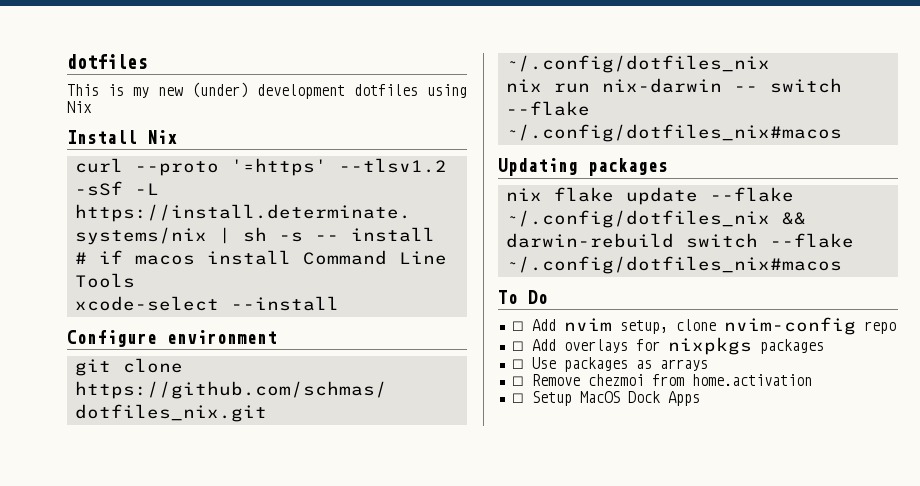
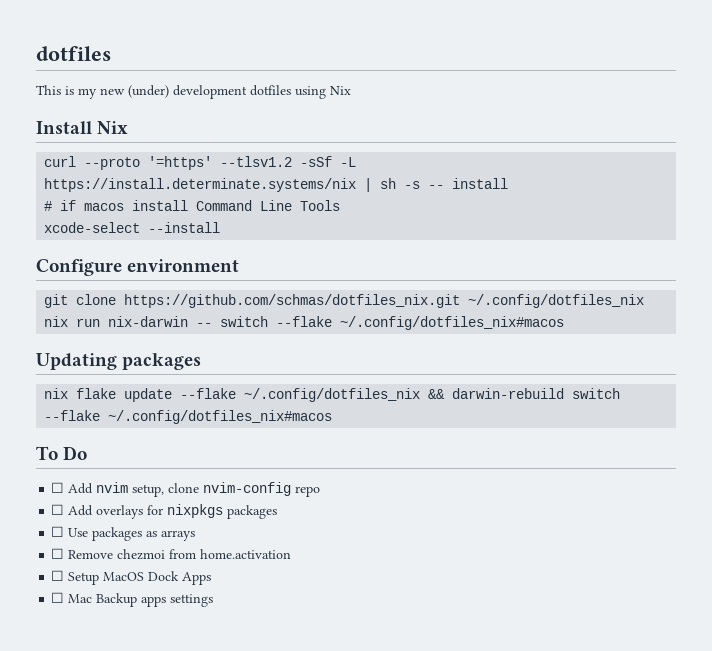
(700, 398) none -> [51,592,214,607] // ☐ Mac Backup apps settings

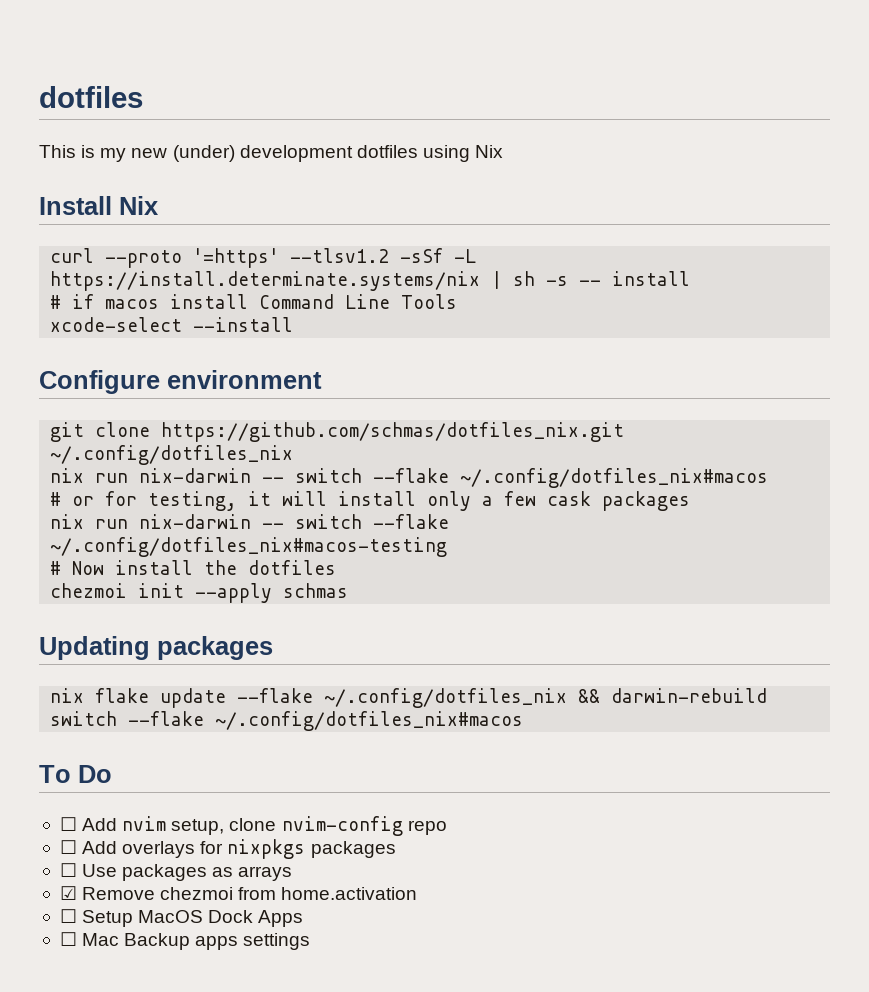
(565, 323) none -> [50,491,691,511] [50,514,450,529] [50,537,448,557] [50,560,337,575] [50,583,349,603] // # or for testing, it will install only a few cask packages // nix run nix-darwin -- switch --flake ~/.config/dotfiles_nix#macos-testing // # Now install the dotfiles // chezmoi init --apply schmas
[51,548,65,559] ☐ -> [59,886,77,900] ☑

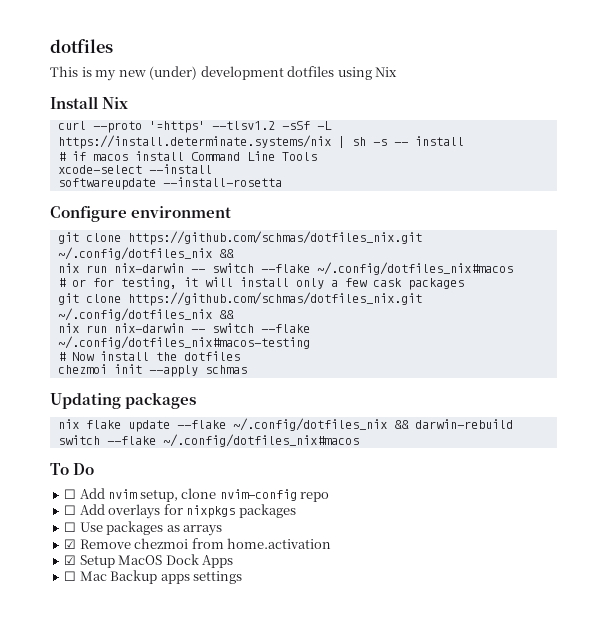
(294, 324) none -> [57,177,282,190] // softwareupdate --install-rosetta
(294, 455) none -> [218,249,234,258] &&
(691, 501) none -> [57,292,422,306] [57,308,234,321] // git clone https://github.com/schmas/dotfiles_nix.git ~/.config/dotfiles_nix &&
[59,909,77,923] ☐ -> [64,555,77,565] ☑

